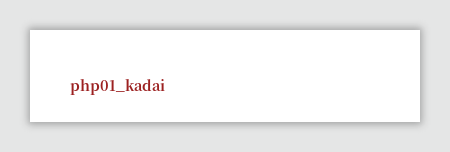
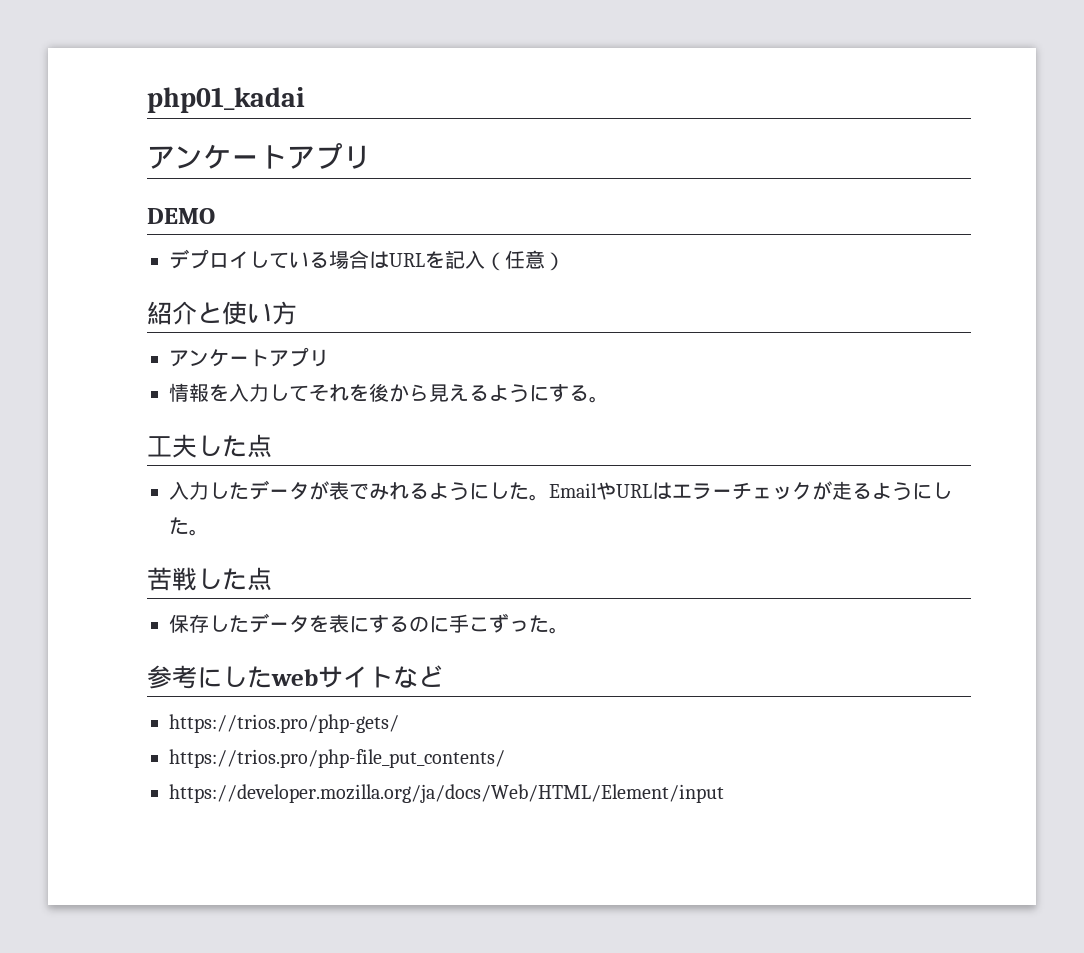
(165, 87) none -> [147,143,371,169] [147,208,215,224] [169,249,565,271] [147,301,297,325] [169,347,329,367] [169,383,609,403] [147,434,272,458] [169,480,952,501] [169,517,209,536] [147,567,272,591] [169,613,569,634] [147,665,443,689] [169,714,399,733] [169,749,505,768] [169,784,724,803] // アンケートアプリ // DEMO // デプロイしている場合はURLを記入（任意） // 紹介と使い方 // アンケートアプリ // 情報を入力してそれを後から見えるようにする。 // 工夫した点 // 入力したデータが表でみれるようにした。EmailやURLはエラーチェックが走るようにした。 // 苦戦した点 // 保存したデータを表にするのに手こずった。 // 参考にしたwebサイトなど // https://trios.pro/php-gets/ // https://trios.pro/php-file_put_contents/ // https://developer.mozilla.org/ja/docs/Web/HTML/Element/input

